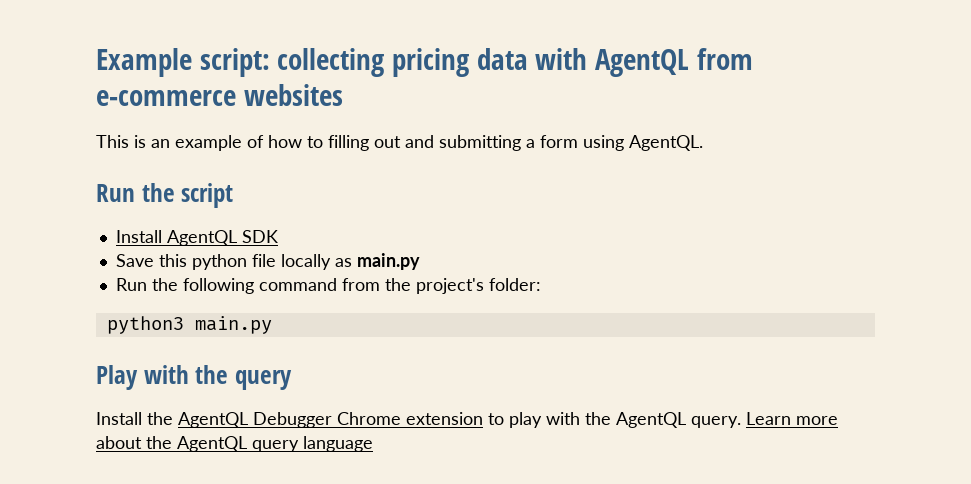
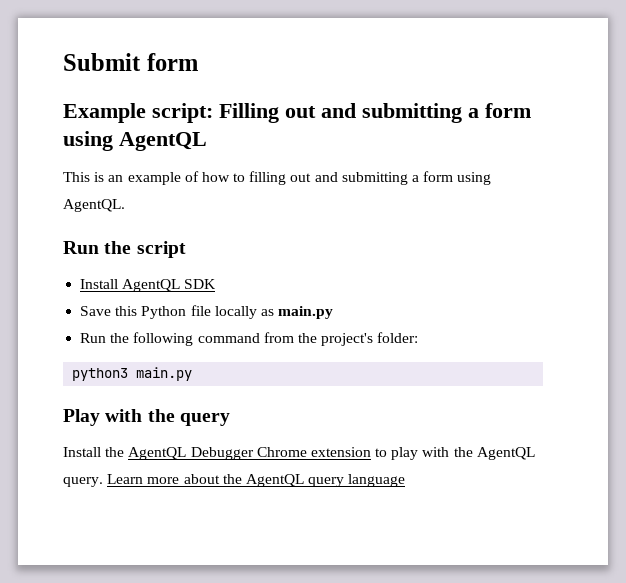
[96,48,753,77] [96,84,343,106] Example script: collecting pricing data with AgentQL from e-commerce websites -> [63,53,198,71] [63,103,531,123] [63,131,207,151] Submit form // Example script: Filling out and submitting a form using AgentQL
[191,254,247,270] python -> [141,306,187,319] Python

